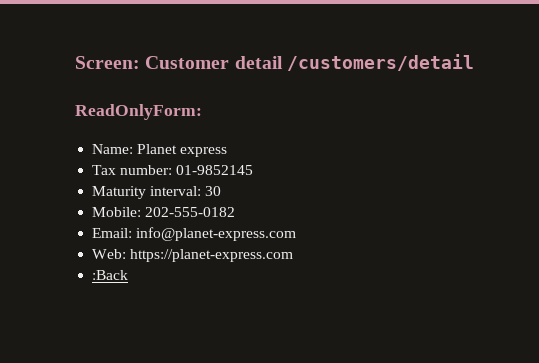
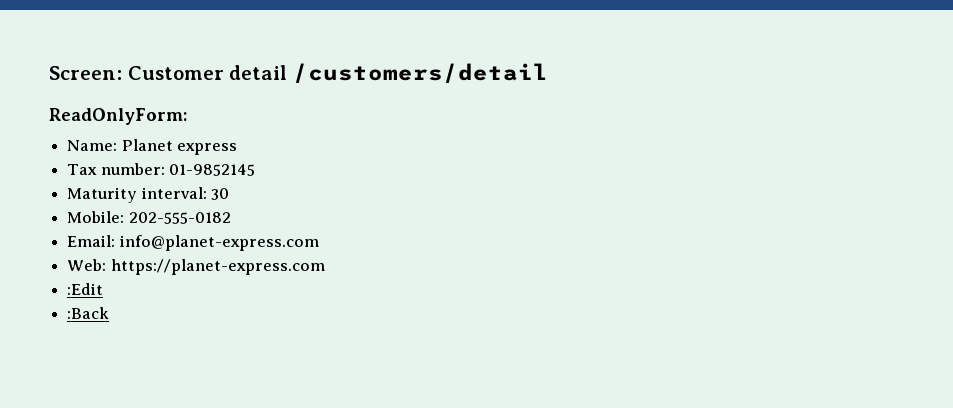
(294, 255) none -> [67,283,104,295] // :Edit

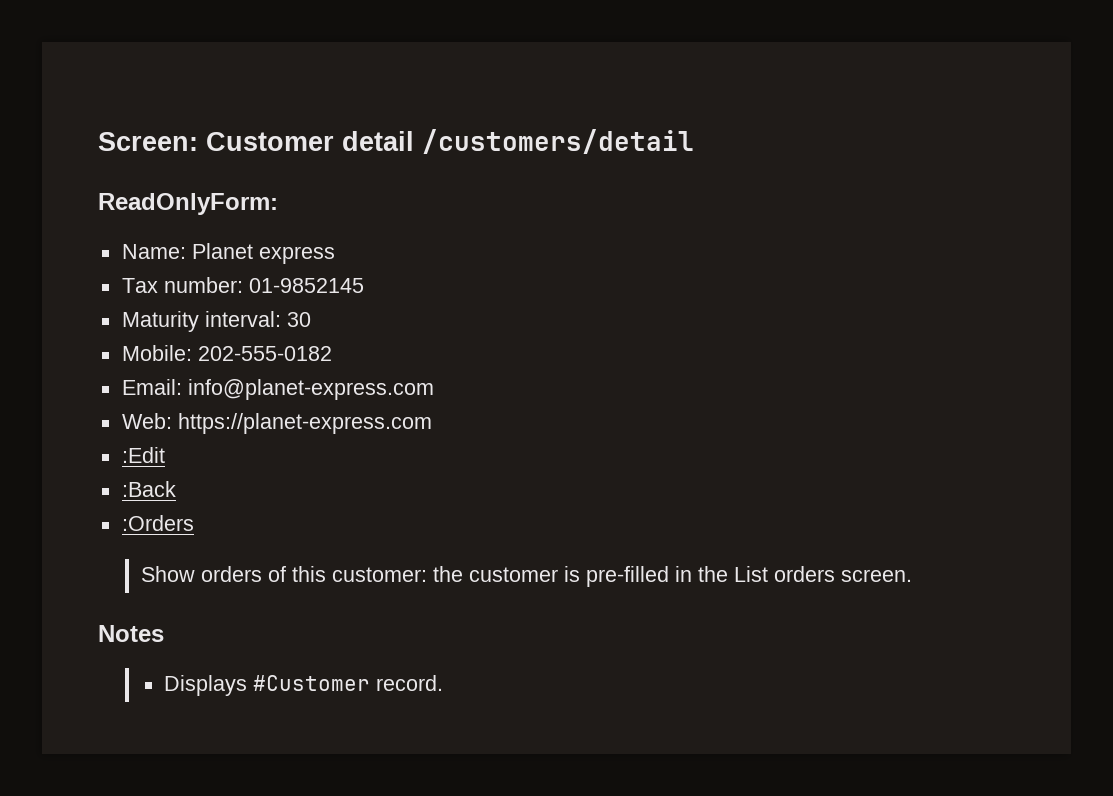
(110, 313) none -> [121,515,194,531] [140,566,912,587] [98,625,164,642] [164,675,444,696] // :Orders // Show orders of this customer: the customer is pre-filled in the List orders screen. // Notes // Displays #Customer record.

